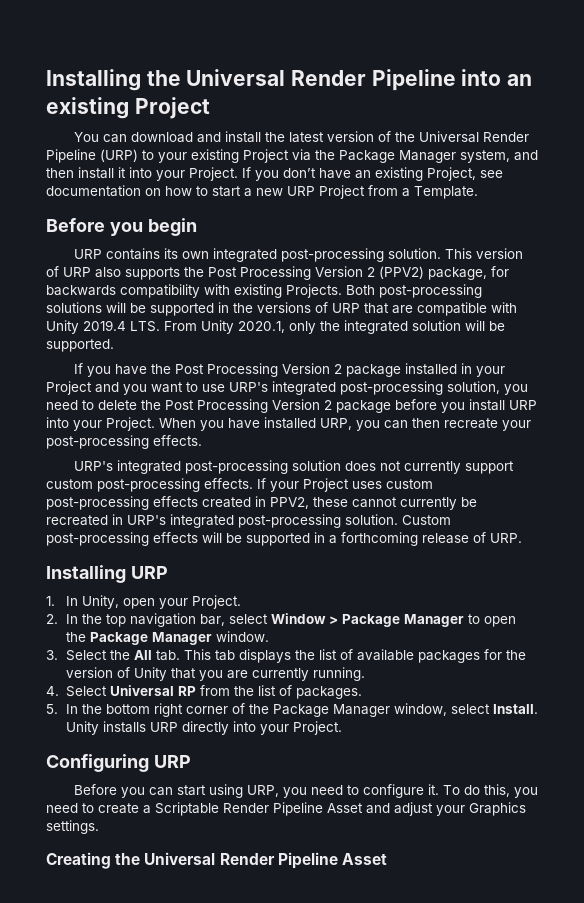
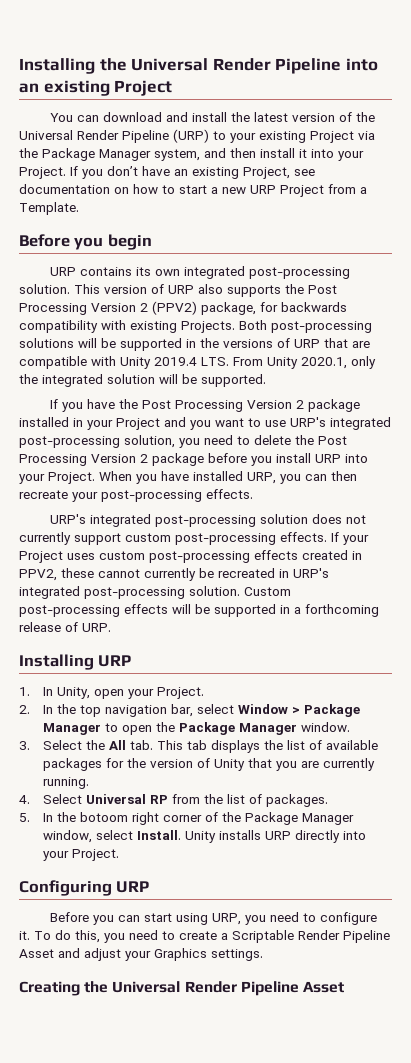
[105,704,150,714] bottom -> [80,812,129,822] botoom

